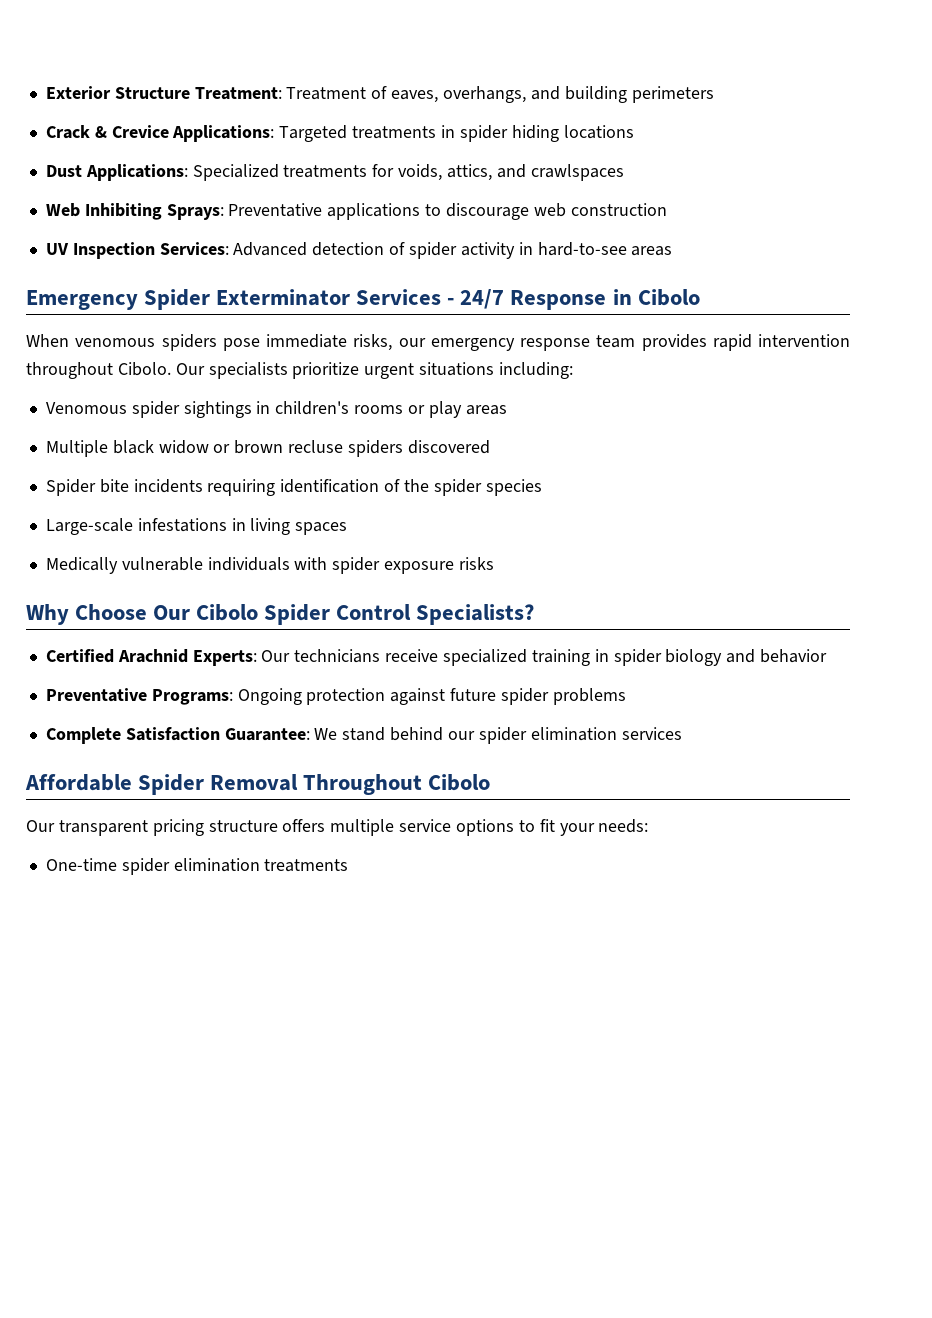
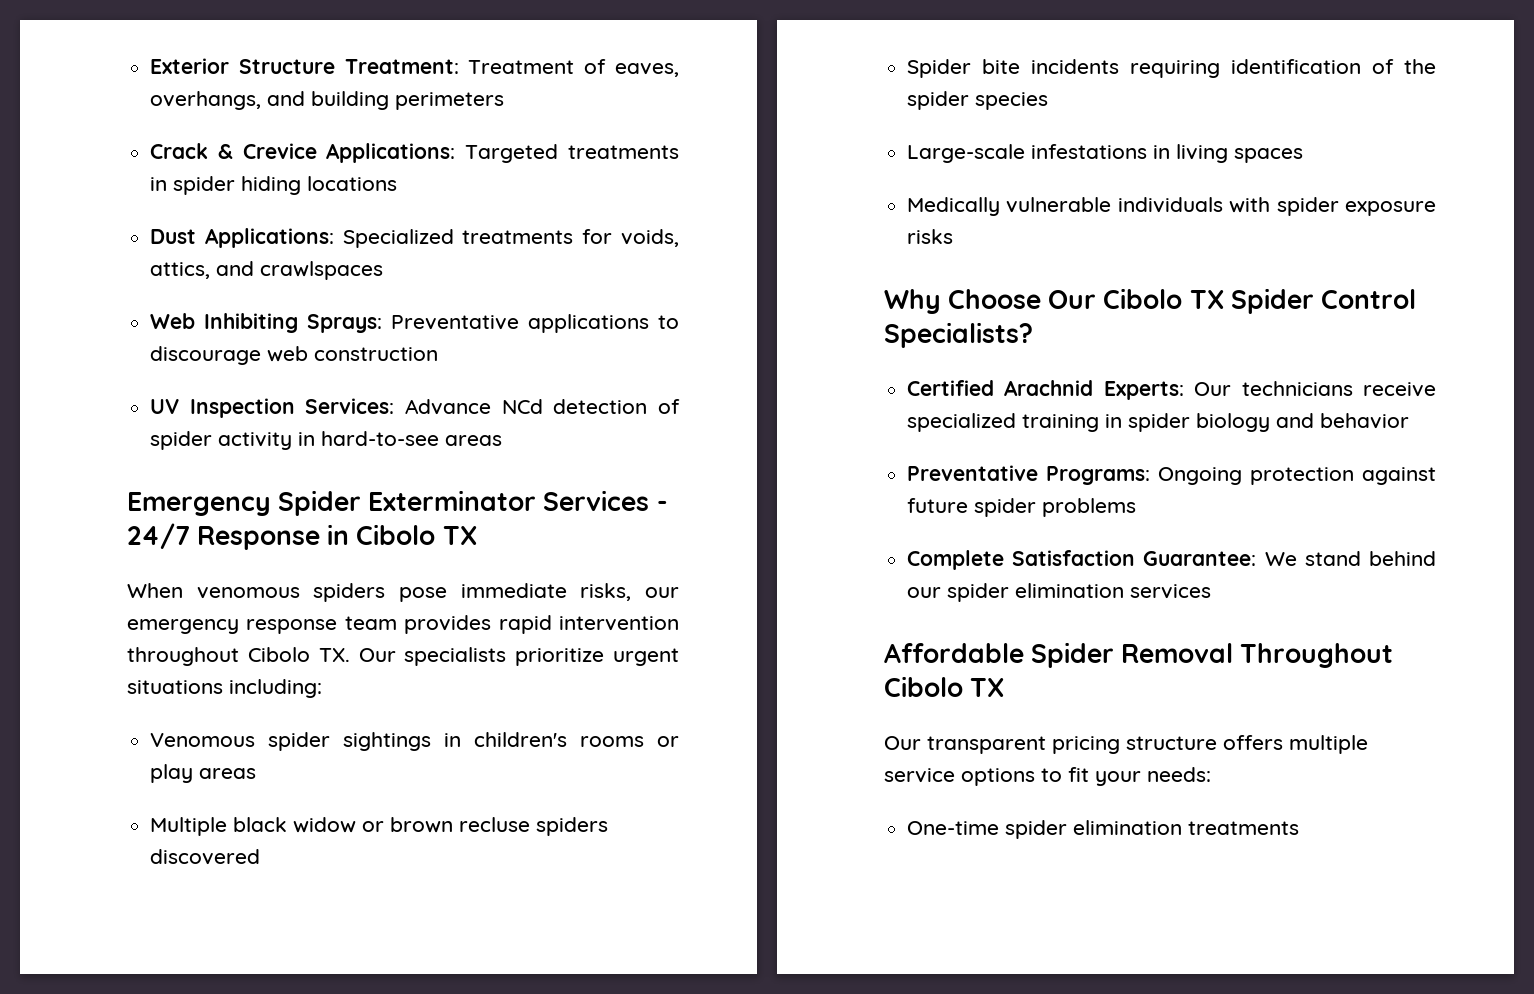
[233,242,308,256] Advanced -> [405,399,543,415] Advance NCd
(700, 297) none -> [442,526,477,545] TX
[117,362,171,376] Cibolo. -> [247,647,350,662] Cibolo TX.
(259, 612) none -> [1189,290,1224,309] TX
(491, 782) none -> [970,678,1005,697] TX

